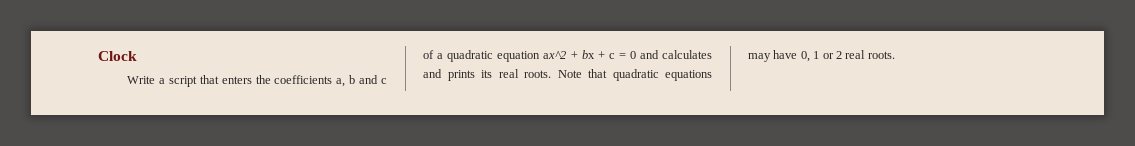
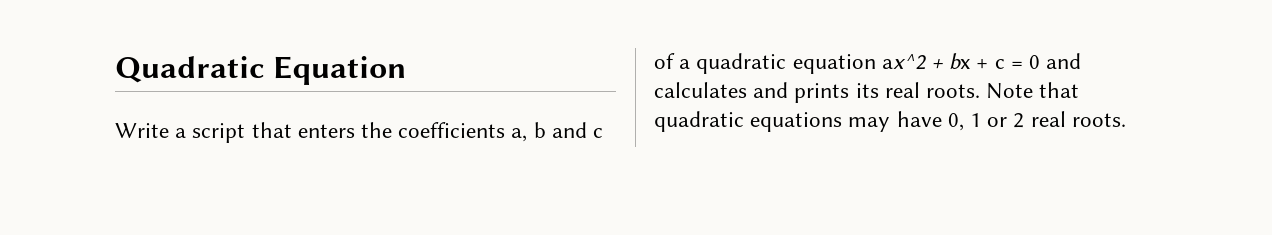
[98,51,137,61] Clock -> [115,56,407,85] Quadratic Equation

